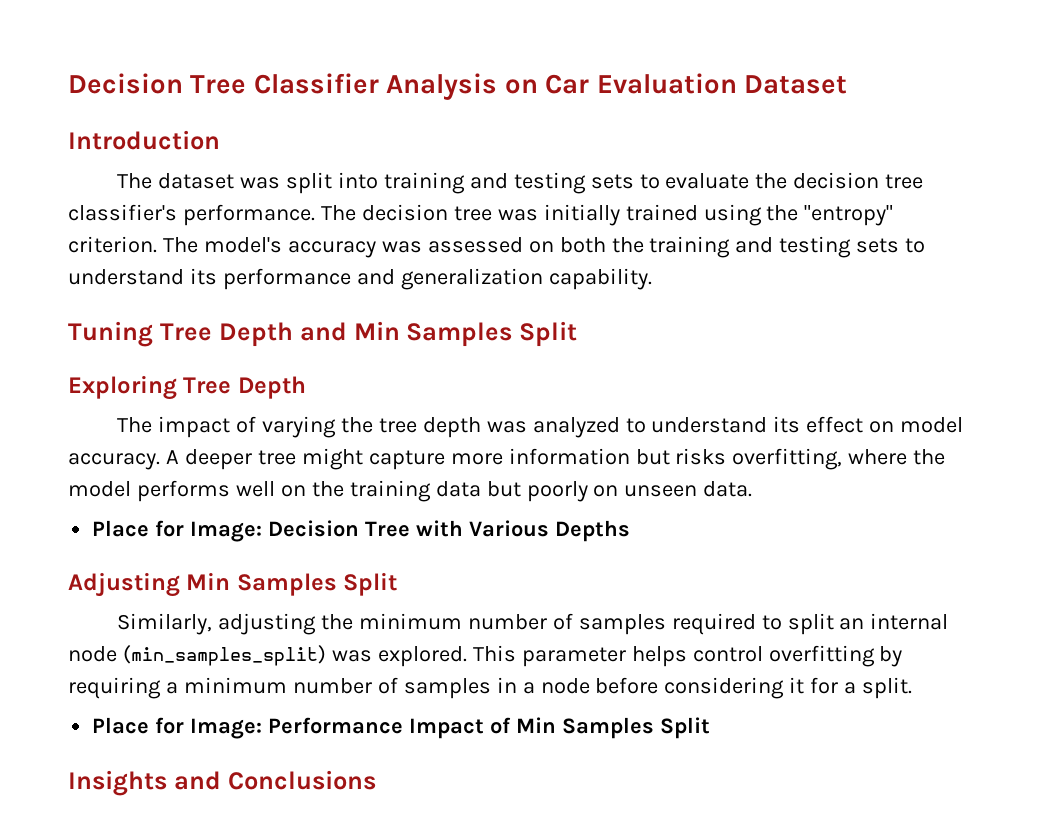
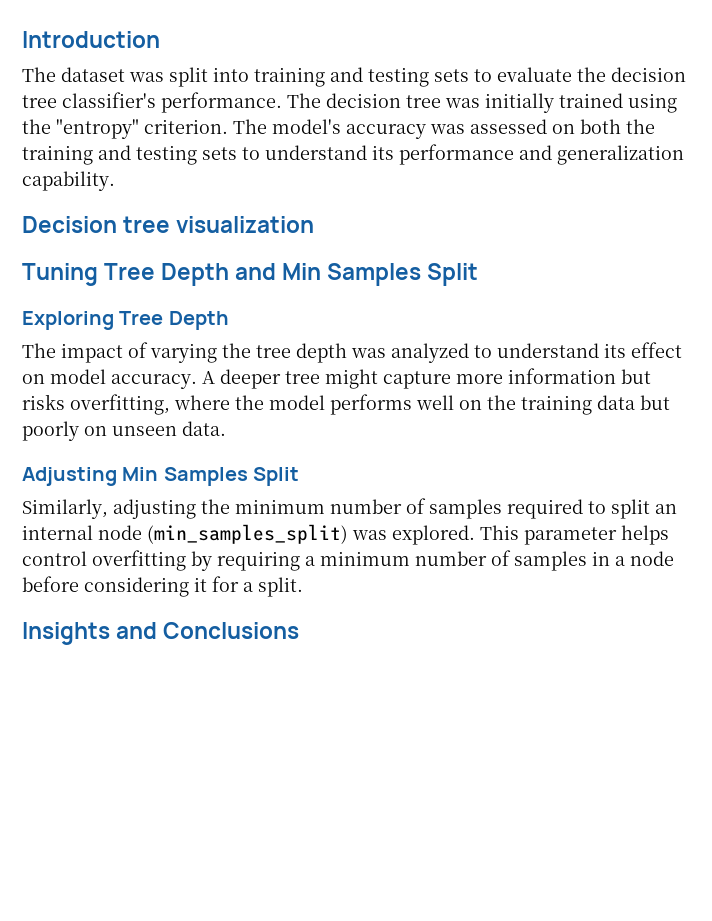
[68,73,847,100] Decision Tree Classifier Analysis on Car Evaluation Dataset // -> (22, 39) none
(652, 279) none -> [22,216,315,233] // Decision tree visualization
[92,520,630,542] // Place for Image: Decision Tree with Various Depths -> (226, 428) none
[92,717,710,739] // Place for Image: Performance Impact of Min Samples Split -> (303, 587) none

